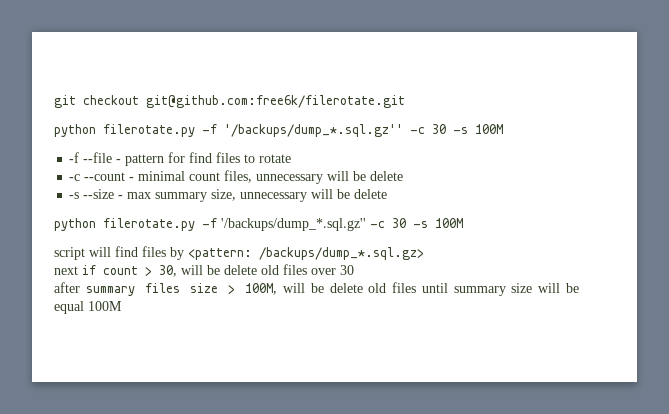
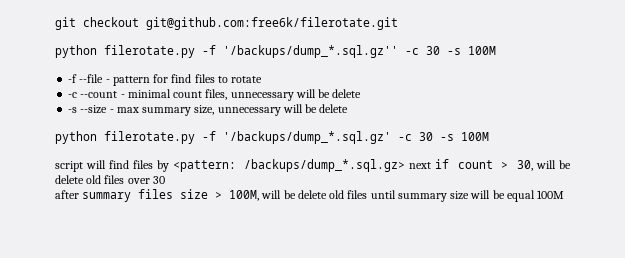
[221,218,366,231] '/backups/dump_*.sql.gz'' -> [223,131,391,144] '/backups/dump_*.sql.gz'
(424, 253) // -> (406, 165) none

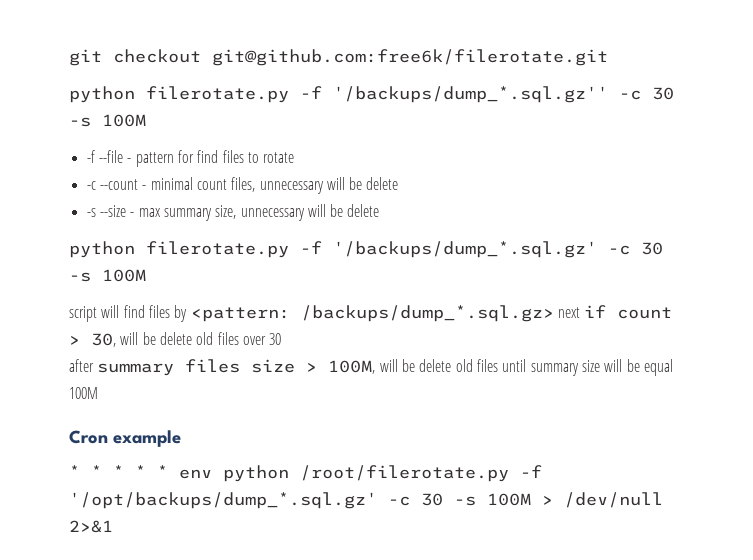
(565, 194) none -> [69,430,181,447] [69,465,542,482] [69,492,663,509] [69,520,113,533] // Cron example // * * * * * env python /root/filerotate.py -f '/opt/backups/dump_*.sql.gz' -c 30 -s 100M > /dev/null 2>&1

